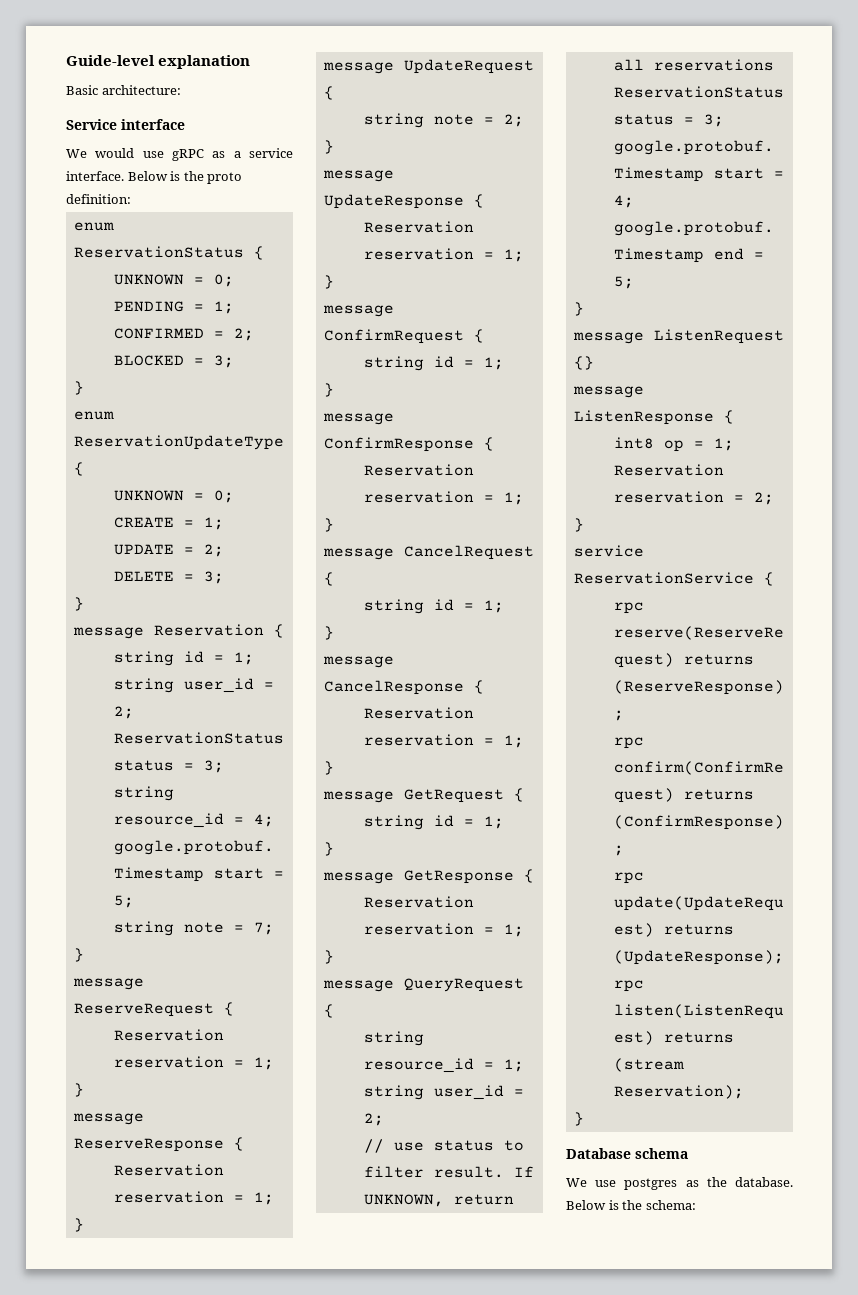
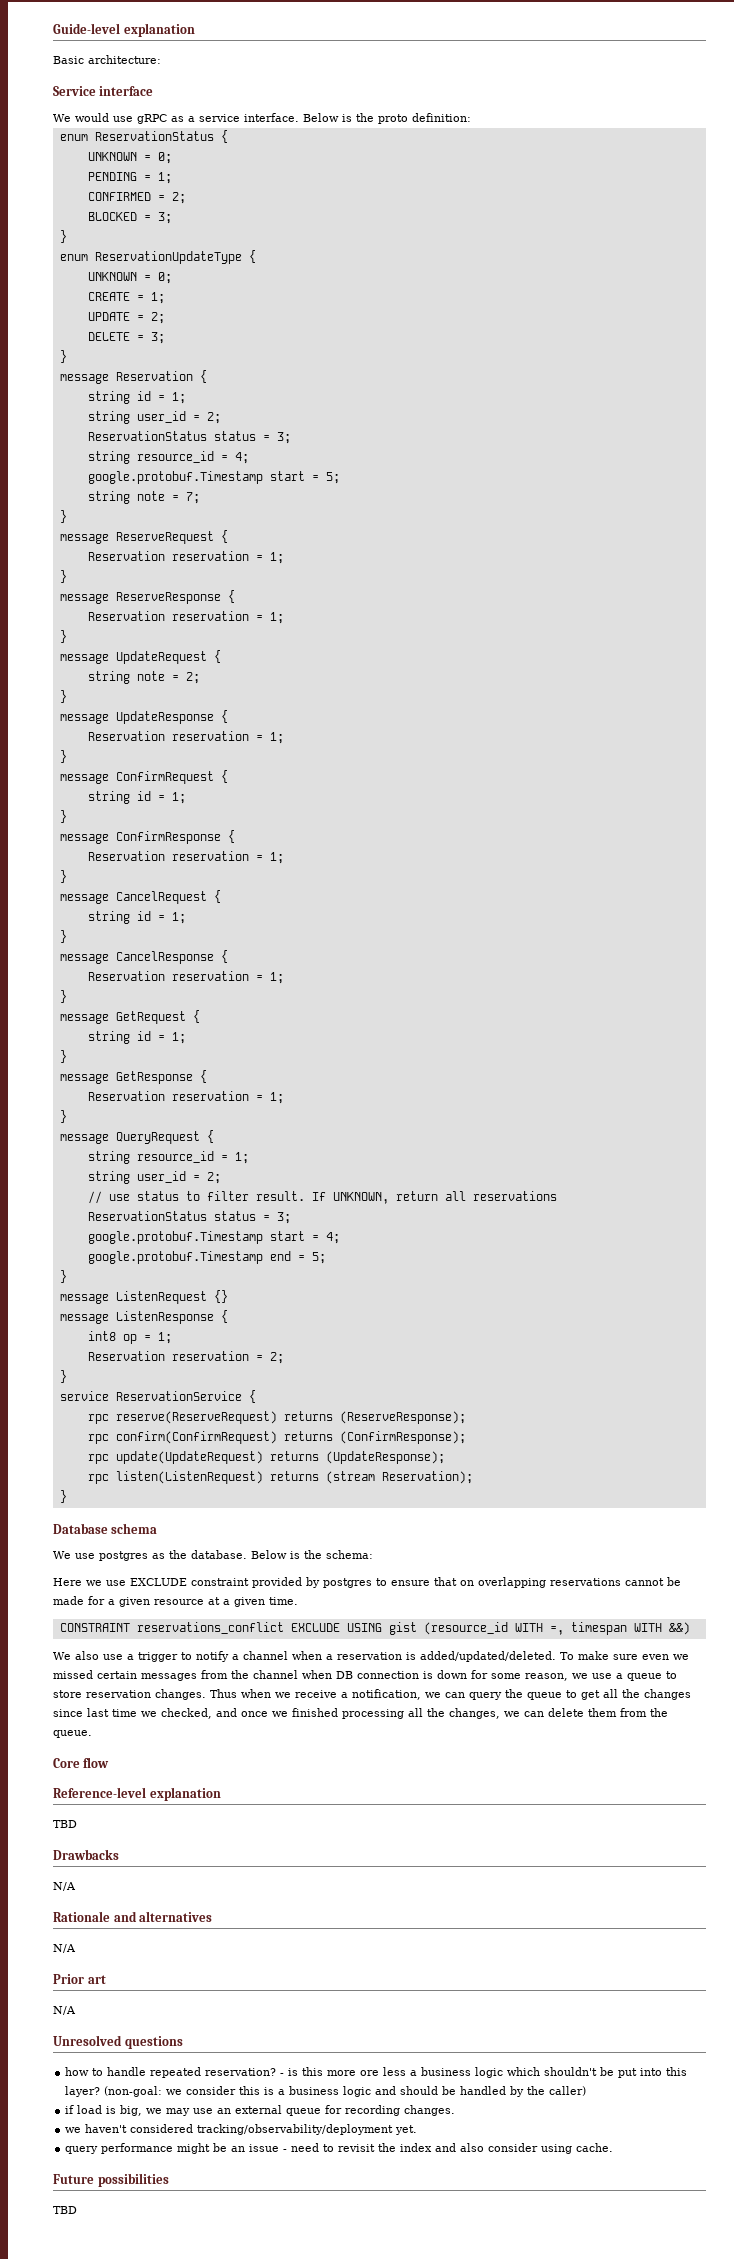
(696, 1205) none -> [53,1577,681,1588] [53,1596,298,1607] [59,1622,690,1635] [53,1651,689,1662] [53,1670,677,1681] [53,1689,691,1700] [53,1708,668,1719] [53,1730,92,1738] [53,1757,110,1768] [53,1787,221,1801] [53,1820,77,1828] [53,1849,119,1860] [53,1882,76,1891] [53,1911,213,1922] [53,1944,76,1953] [53,1974,106,1984] [53,2006,76,2015] [53,2035,183,2049] [65,2067,688,2078] [65,2086,587,2097] [65,2105,456,2116] [65,2124,418,2135] [65,2143,614,2154] [53,2173,169,2187] [53,2206,77,2214] // Here we use EXCLUDE constraint provided by postgres to ensure that on overlapping reservations cannot be made for a given resource at a given time. // CONSTRAINT reservations_conflict EXCLUDE USING gist (resource_id WITH =, timespan WITH &&) // We also use a trigger to notify a channel when a reservation is added/updated/deleted. To make sure even we missed certain messages from the channel when DB connection is down for some reason, we use a queue to store reservation changes. Thus when we receive a notification, we can query the queue to get all the changes since last time we checked, and once we finished processing all the changes, we can delete them from the queue. // Core flow // Reference-level explanation // TBD // Drawbacks // N/A // Rationale and alternatives // N/A // Prior art // N/A // Unresolved questions // how to handle repeated reservation? - is this more ore less a business logic which shouldn't be put into this layer? (non-goal: we consider this is a business logic and should be handled by the caller) // if load is big, we may use an external queue for recording changes. // we haven't considered tracking/observability/deployment yet. // query performance might be an issue - need to revisit the index and also consider using cache. // Future possibilities // TBD

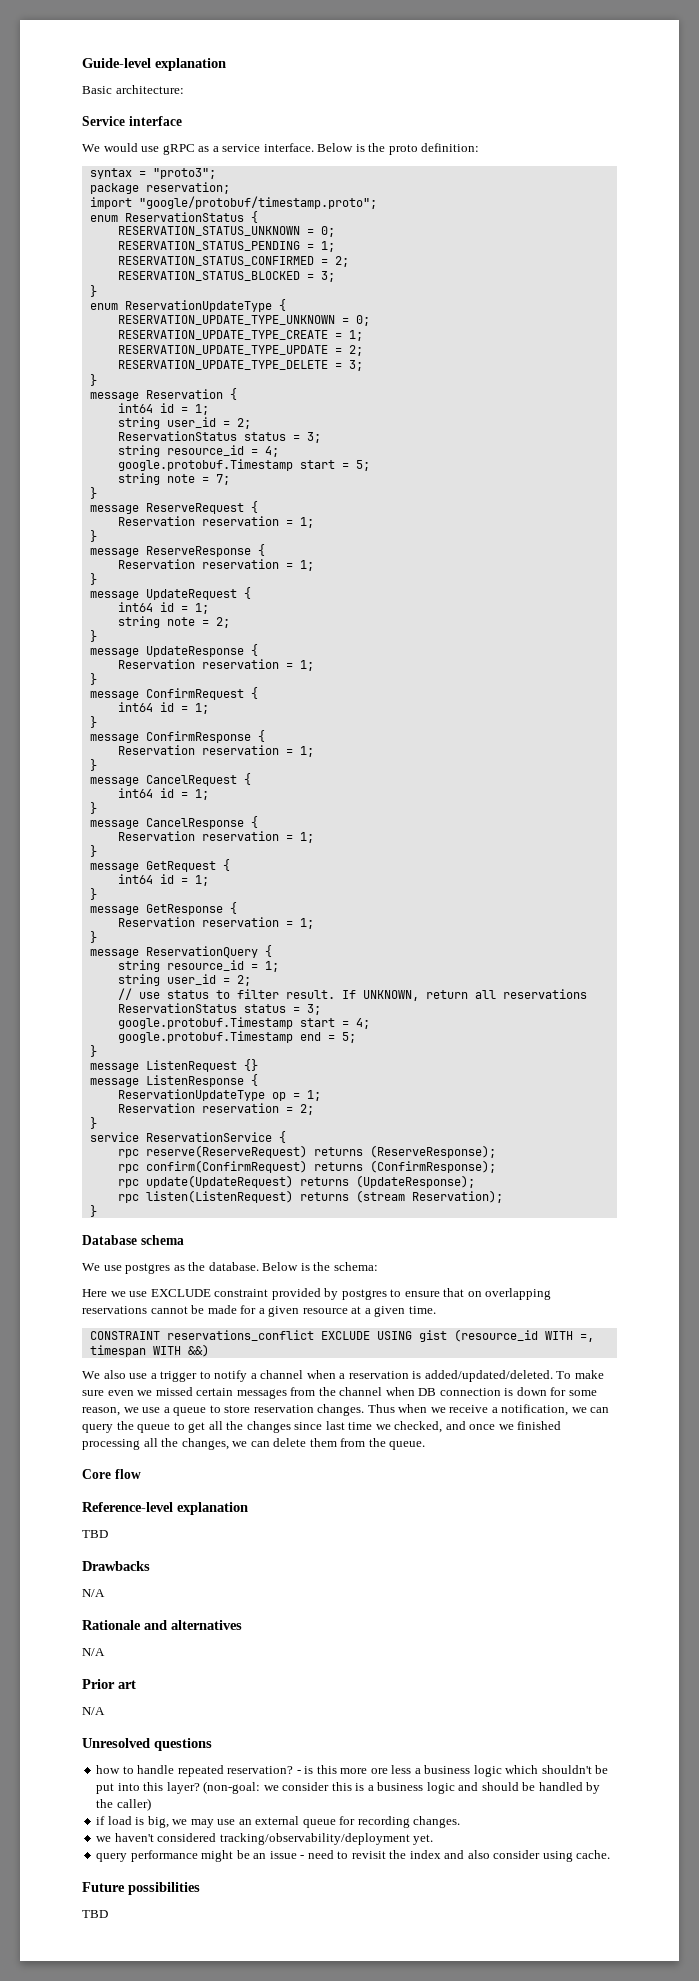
(471, 117) none -> [89,168,216,179] [89,182,230,194] [89,196,377,209] // syntax = "proto3"; // package reservation; // import "google/protobuf/timestamp.proto";
[87,152,172,164] [87,172,172,184] [87,192,186,204] [87,212,137,221] UNKNOWN = 0; // PENDING = 1; // CONFIRMED = 2; // BLOCKED -> [117,226,335,237] [117,241,335,252] [117,256,349,267] [117,271,300,281] RESERVATION_STATUS_UNKNOWN = 0; // RESERVATION_STATUS_PENDING = 1; // RESERVATION_STATUS_CONFIRMED = 2; // RESERVATION_STATUS_BLOCKED
[87,272,172,284] [87,292,165,304] [87,312,165,324] [87,332,130,341] UNKNOWN = 0; // CREATE = 1; // UPDATE = 2; // DELETE -> [117,315,370,326] [117,330,363,341] [117,345,363,356] [117,360,328,370] RESERVATION_UPDATE_TYPE_UNKNOWN = 0; // RESERVATION_UPDATE_TYPE_CREATE = 1; // RESERVATION_UPDATE_TYPE_UPDATE = 2; // RESERVATION_UPDATE_TYPE_DELETE
[87,391,130,404] string -> [117,403,153,413] int64
(221, 656) none -> [117,602,209,614] // int64 id = 1;
[87,791,130,804] string -> [117,702,153,712] int64
[87,911,130,924] string -> [117,788,153,798] int64
[87,1031,130,1044] string -> [117,874,153,884] int64
[115,1131,200,1144] QueryRequest -> [145,946,258,958] ReservationQuery
[87,1331,116,1341] int8 -> [117,1089,265,1101] ReservationUpdateType

